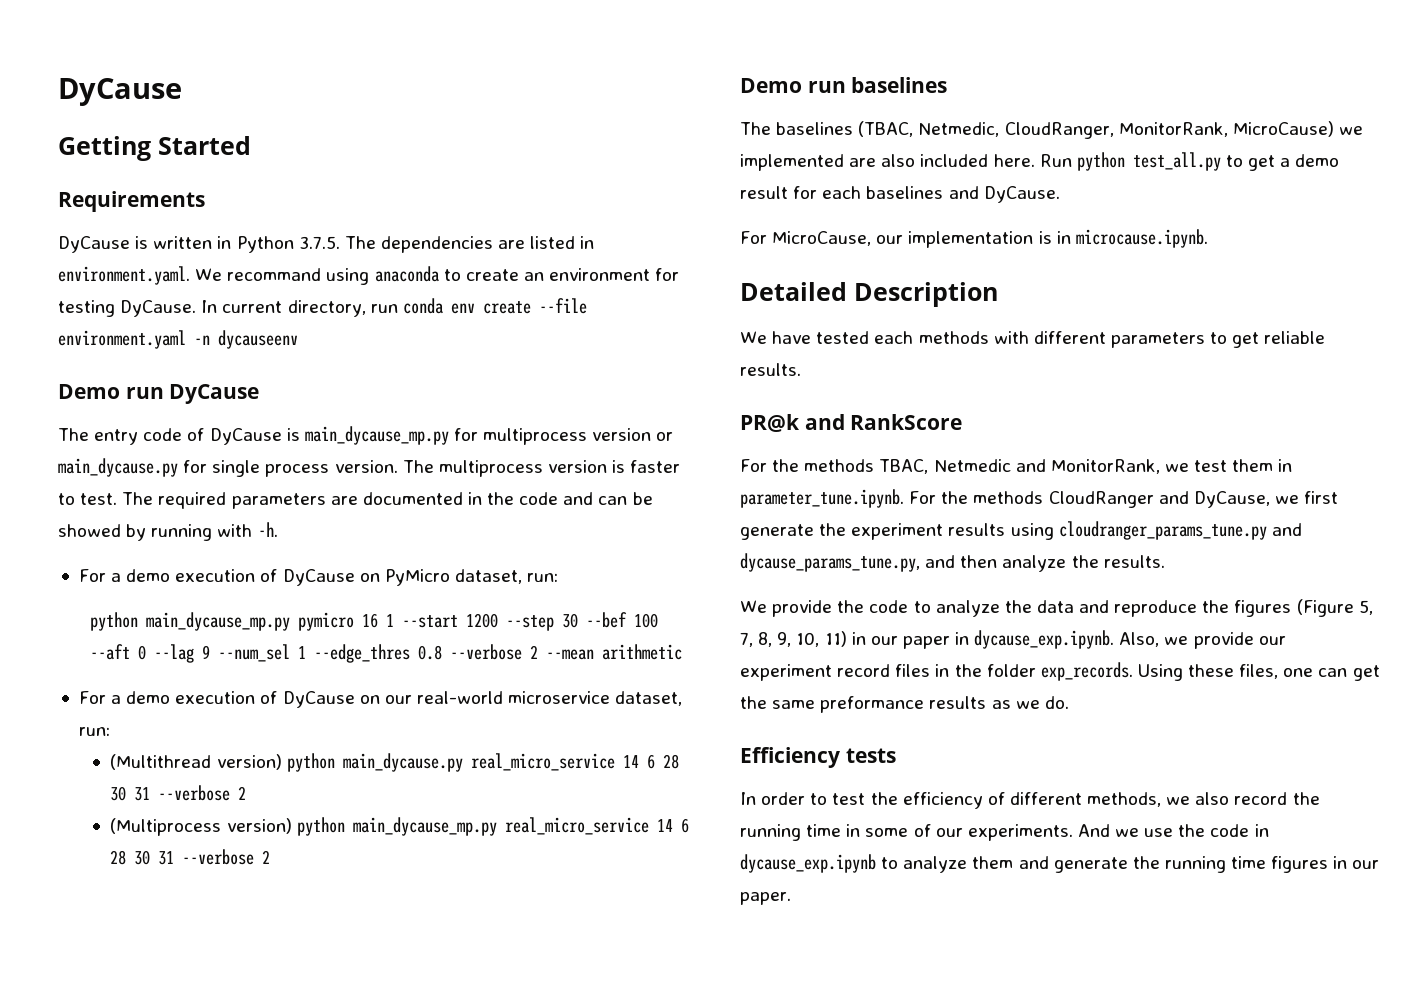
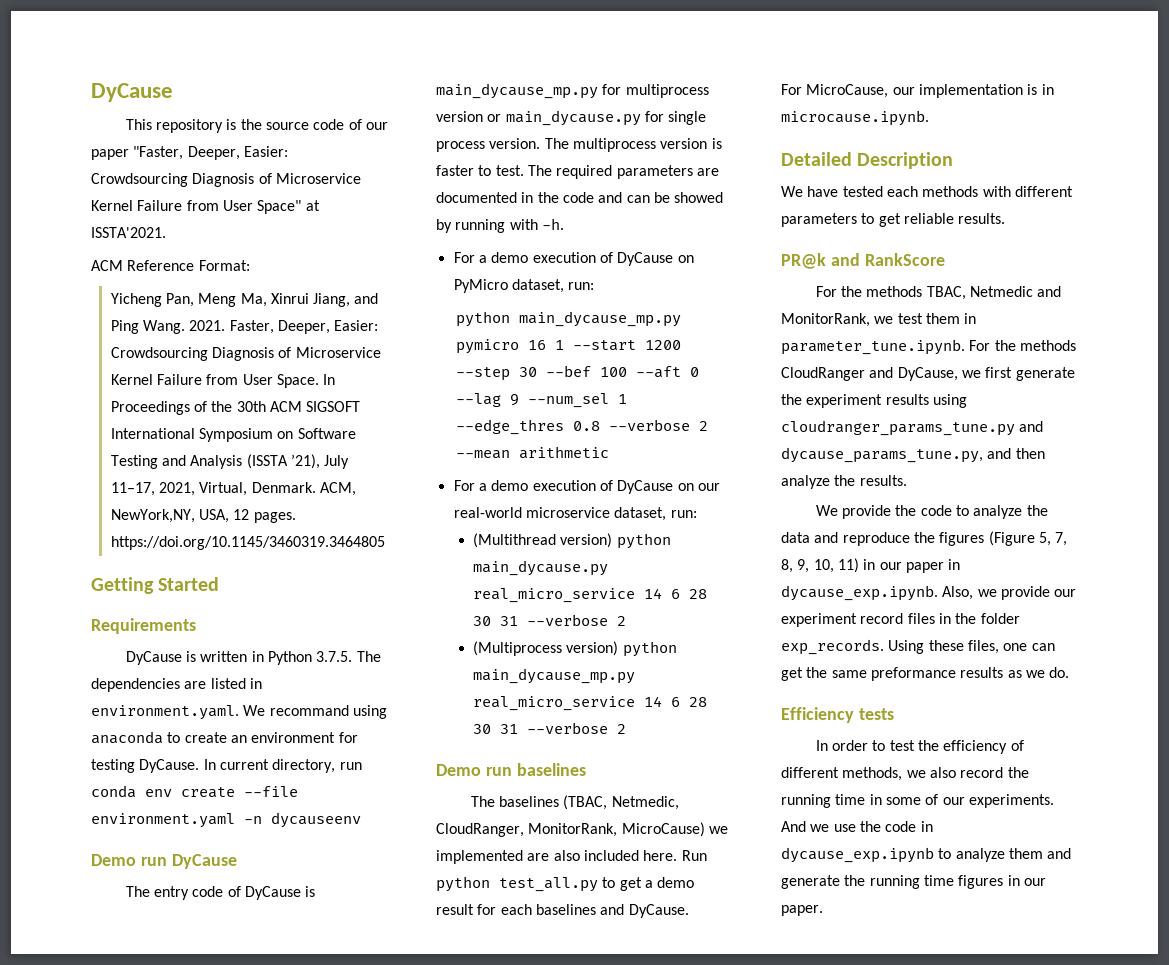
[58,78,182,106] DyCause -> [91,83,173,102] [125,119,388,133] [91,146,288,160] [91,173,361,187] [91,200,320,214] [91,227,166,238] [91,260,250,271] [110,293,379,307] [110,320,379,334] [110,347,381,361] [110,374,336,388] [110,401,361,415] [110,428,356,442] [110,454,350,469] [110,482,356,496] [110,509,296,523] [110,536,385,550] DyCause // This repository is the source code of our paper "Faster, Deeper, Easier: Crowdsourcing Diagnosis of Microservice Kernel Failure from User Space" at ISSTA'2021. // ACM Reference Format: // Yicheng Pan, Meng Ma, Xinrui Jiang, and Ping Wang. 2021. Faster, Deeper, Easier: Crowdsourcing Diagnosis of Microservice Kernel Failure from User Space. In Proceedings of the 30th ACM SIGSOFT International Symposium on Software Testing and Analysis (ISSTA ’21), July 11–17, 2021, Virtual, Denmark. ACM, NewYork,NY, USA, 12 pages. https://doi.org/10.1145/3460319.3464805

